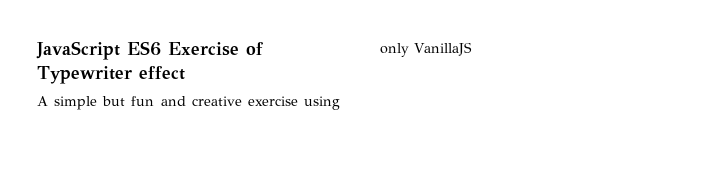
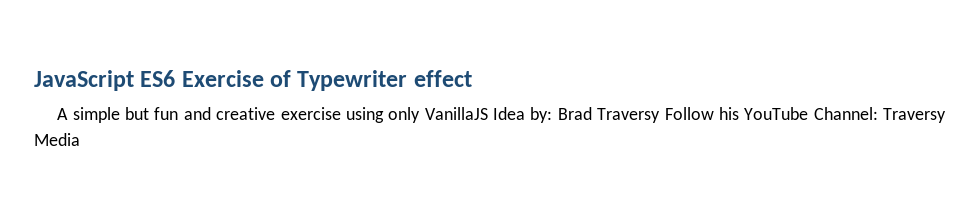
(472, 49) none -> [493,107,947,123] [34,133,80,146] Idea by: Brad Traversy Follow his YouTube Channel: Traversy Media

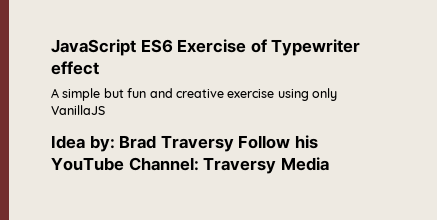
(488, 113) none -> (105, 110) //

